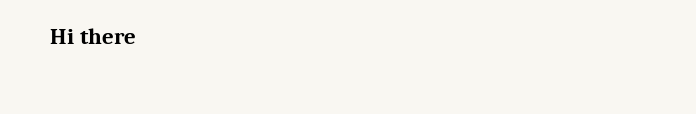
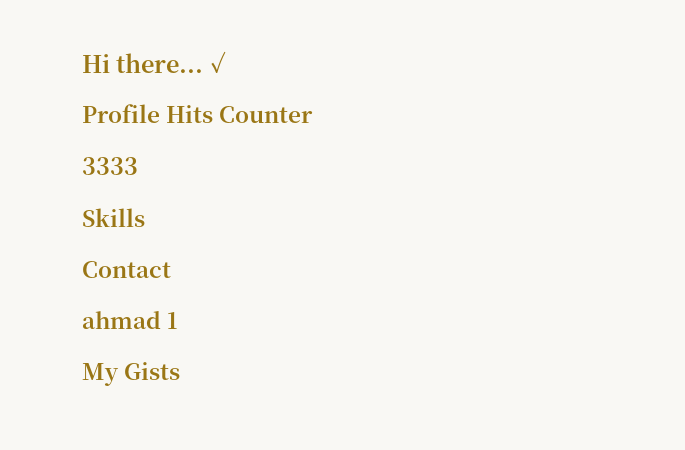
[80,28,137,44] there -> [116,51,226,73] [82,104,314,123] [82,157,138,175] [82,208,145,227] [82,261,171,278] [82,311,178,329] [82,362,181,386] there... ✓ // Profile Hits Counter // 3333 // Skills // Contact // ahmad 1 // My Gists

